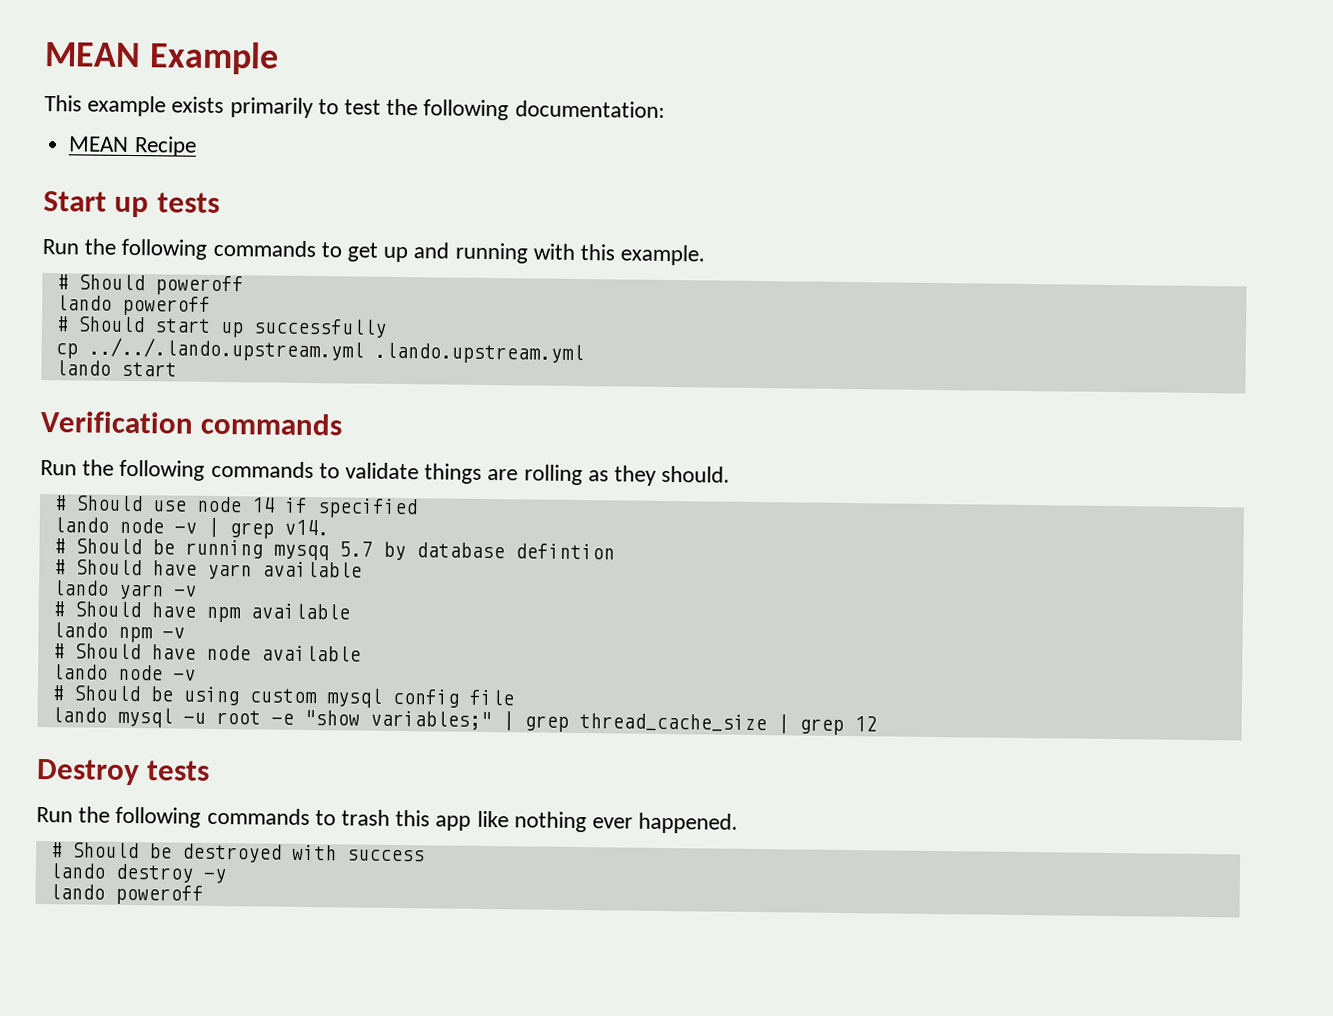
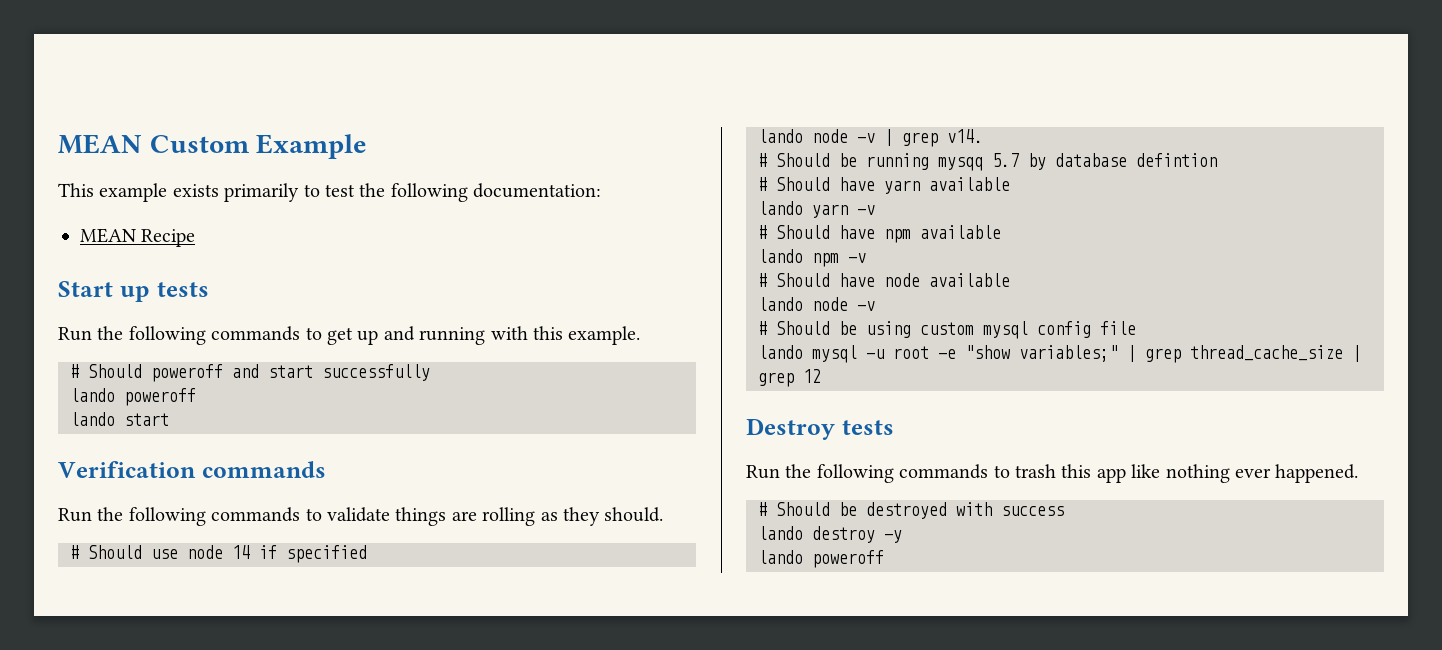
[44,42,141,68] MEAN -> [58,134,249,154] MEAN Custom
[55,295,211,316] [54,316,387,338] [54,337,584,365] // lando poweroff // # Should start up successfully // cp ../../.lando.upstream.yml .lando.upstream.yml -> [232,364,430,381] [70,388,196,406] and start successfully // lando poweroff

